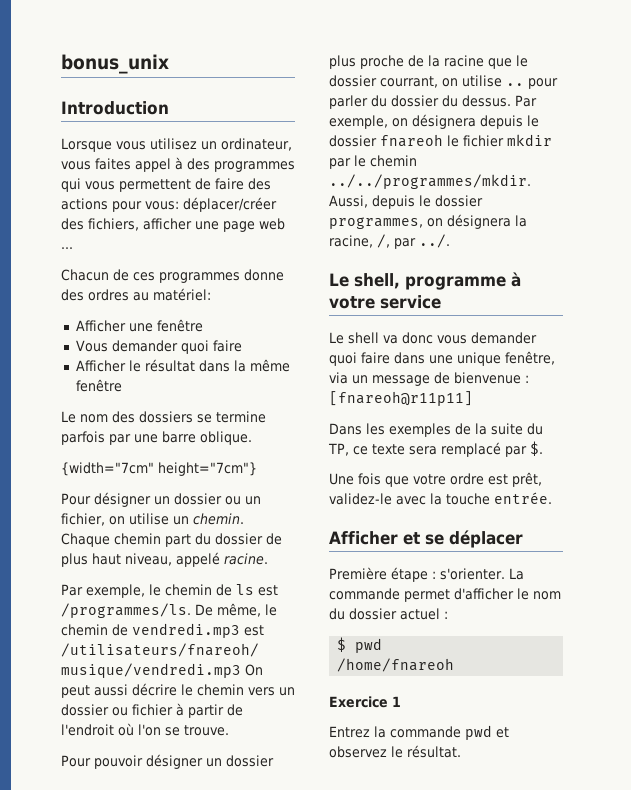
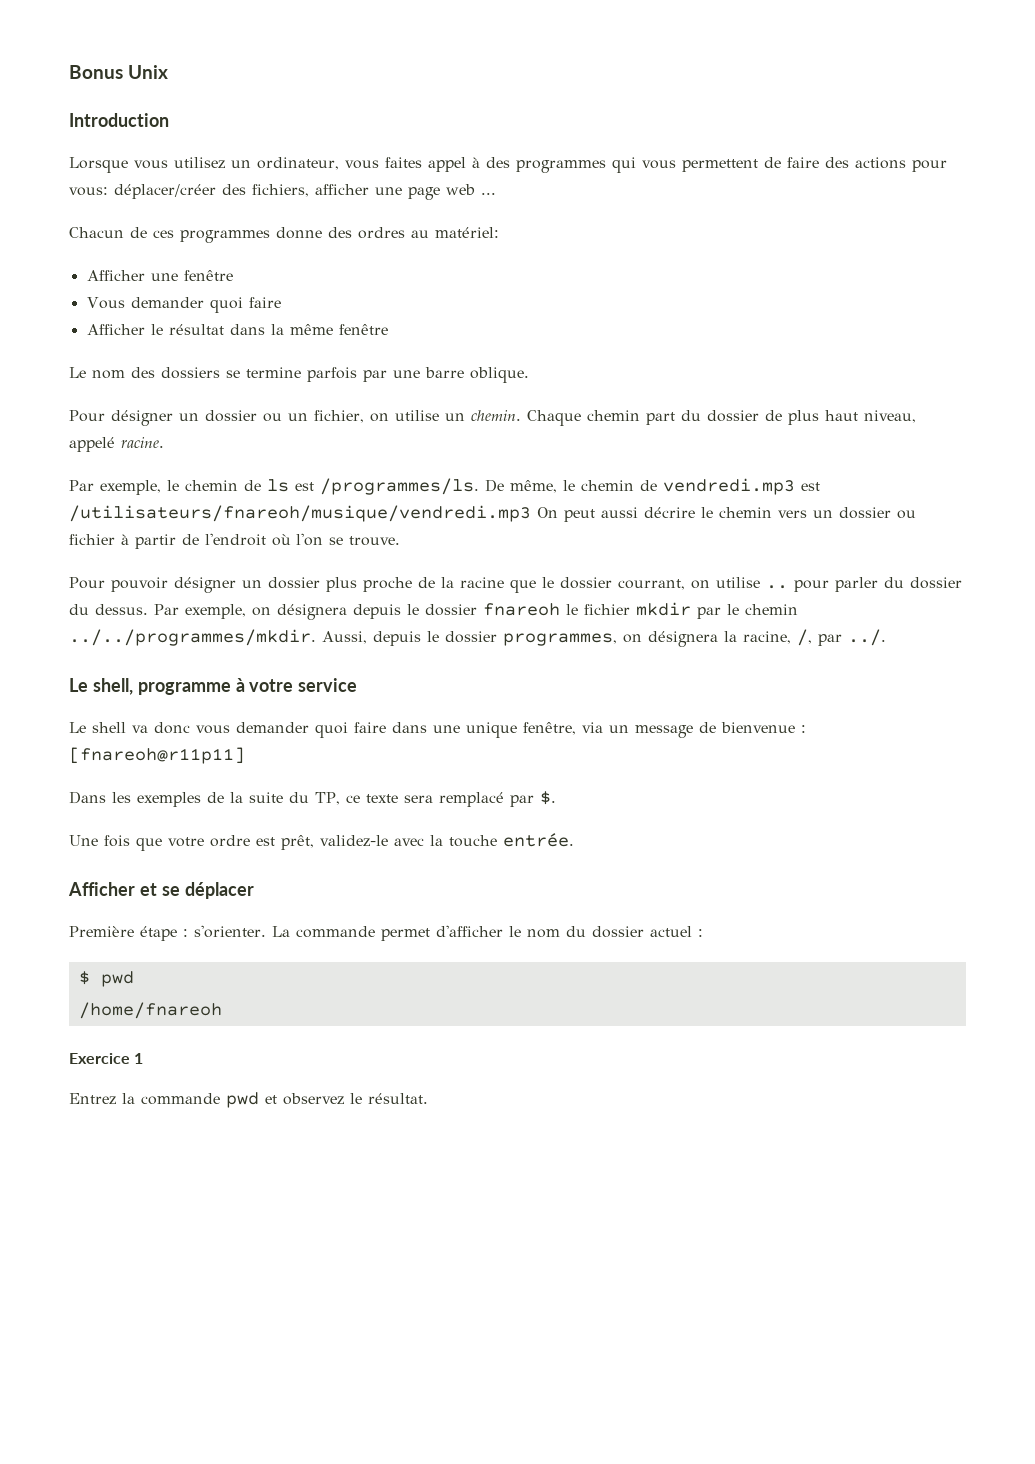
[61,54,169,74] bonus_unix -> [69,65,168,79] Bonus Unix
[61,462,257,476] // {width="7cm" height="7cm"} -> (529, 375) none

